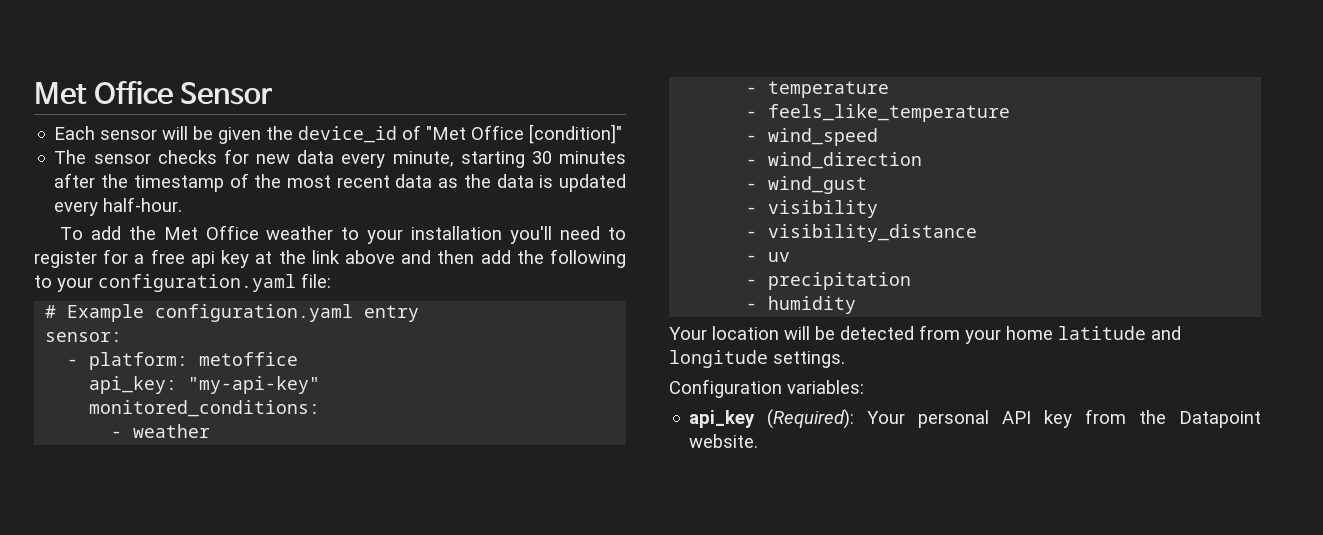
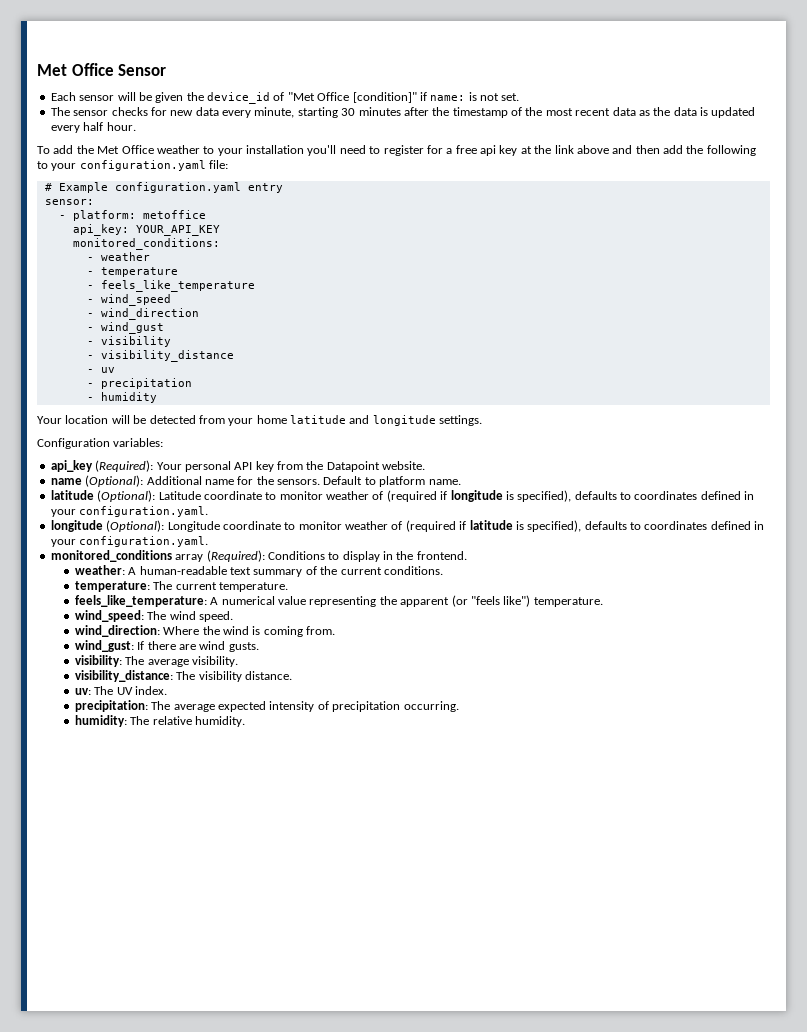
(623, 134) none -> [419,92,520,101] if name: is not set.
[103,197,183,212] half-hour. -> [83,122,136,131] half hour.
[188,376,321,394] "my-api-key" -> [135,225,220,236] YOUR_API_KEY
(759, 441) none -> [50,475,461,487] [50,490,755,502] [50,506,209,517] [50,520,765,532] [50,536,209,547] [50,550,467,562] [74,565,443,577] [74,581,289,592] [74,595,603,607] [74,610,234,622] [74,625,336,637] [74,640,259,652] [74,655,239,667] [74,670,293,682] [74,686,168,695] [74,700,459,712] [74,715,246,727] // name (Optional): Additional name for the sensors. Default to platform name. // latitude (Optional): Latitude coordinate to monitor weather of (required if longitude is specified), defaults to coordinates defined in your configuration.yaml. // longitude (Optional): Longitude coordinate to monitor weather of (required if latitude is specified), defaults to coordinates defined in your configuration.yaml. // monitored_conditions array (Required): Conditions to display in the frontend. // weather: A human-readable text summary of the current conditions. // temperature: The current temperature. // feels_like_temperature: A numerical value representing the apparent (or "feels like") temperature. // wind_speed: The wind speed. // wind_direction: Where the wind is coming from. // wind_gust: If there are wind gusts. // visibility: The average visibility. // visibility_distance: The visibility distance. // uv: The UV index. // precipitation: The average expected intensity of precipitation occurring. // humidity: The relative humidity.

